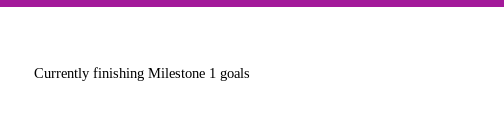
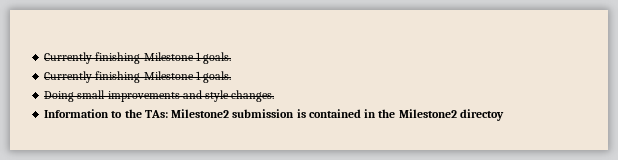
[34,67,250,81] Currently finishing Milestone 1 goals -> [44,52,232,64] [44,71,232,83] [44,90,275,102] [44,109,504,121] Currently finishing Milestone 1 goals. // Currently finishing Milestone 1 goals. // Doing small improvements and style changes. // Information to the TAs: Milestone2 submission is contained in the Milestone2 directoy

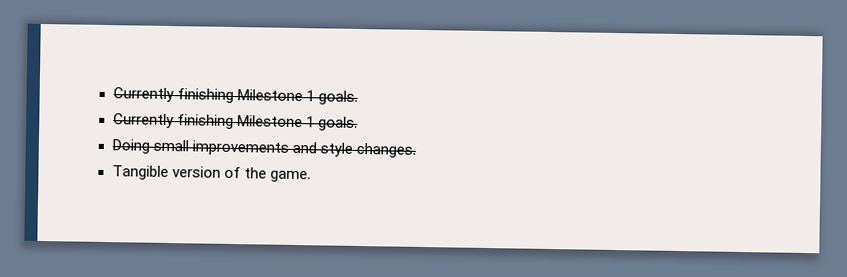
[44,109,504,121] Information to the TAs: Milestone2 submission is contained in the Milestone2 directoy -> [111,165,311,183] Tangible version of the game.

